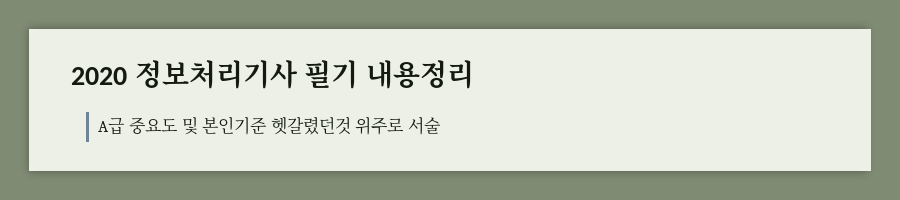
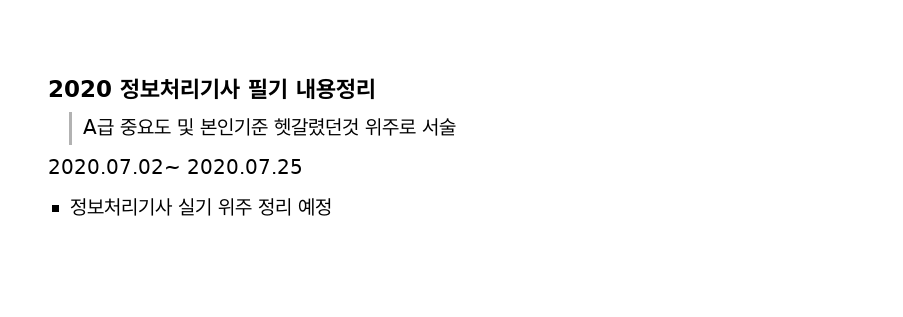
(441, 125) none -> [48,159,303,174] [70,198,332,216] // 2020.07.02~ 2020.07.25 // 정보처리기사 실기 위주 정리 예정

